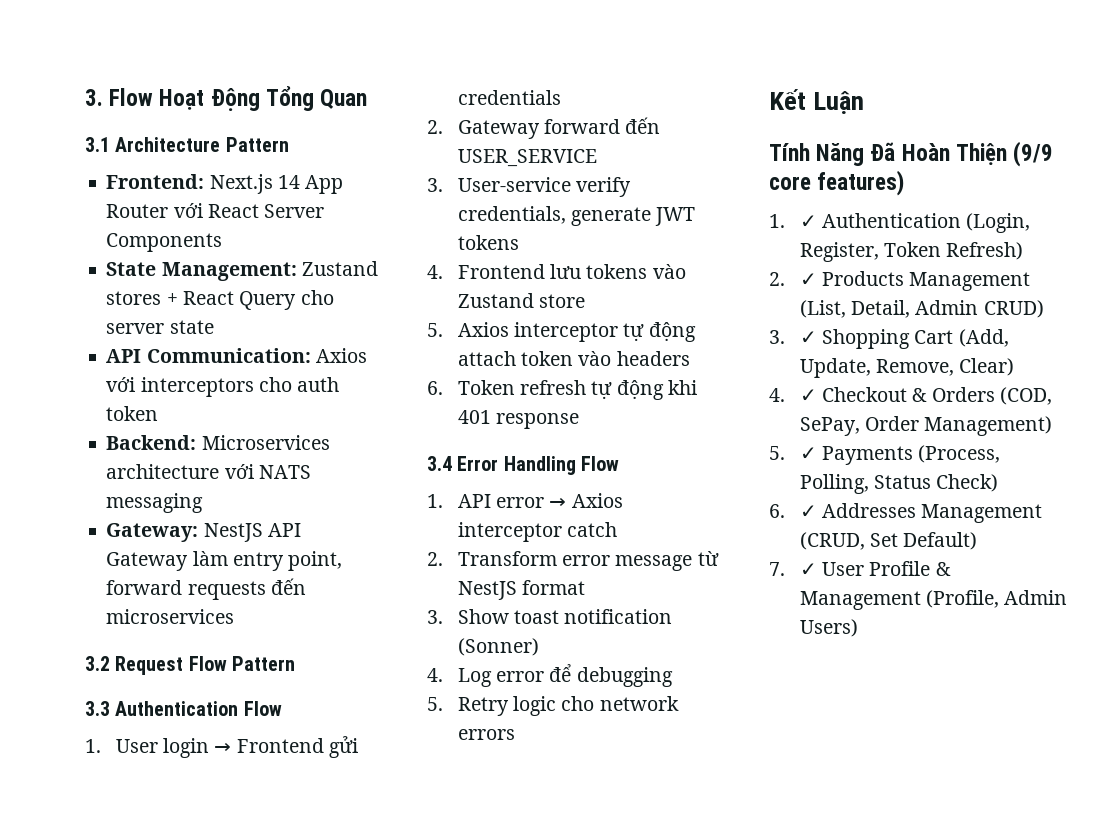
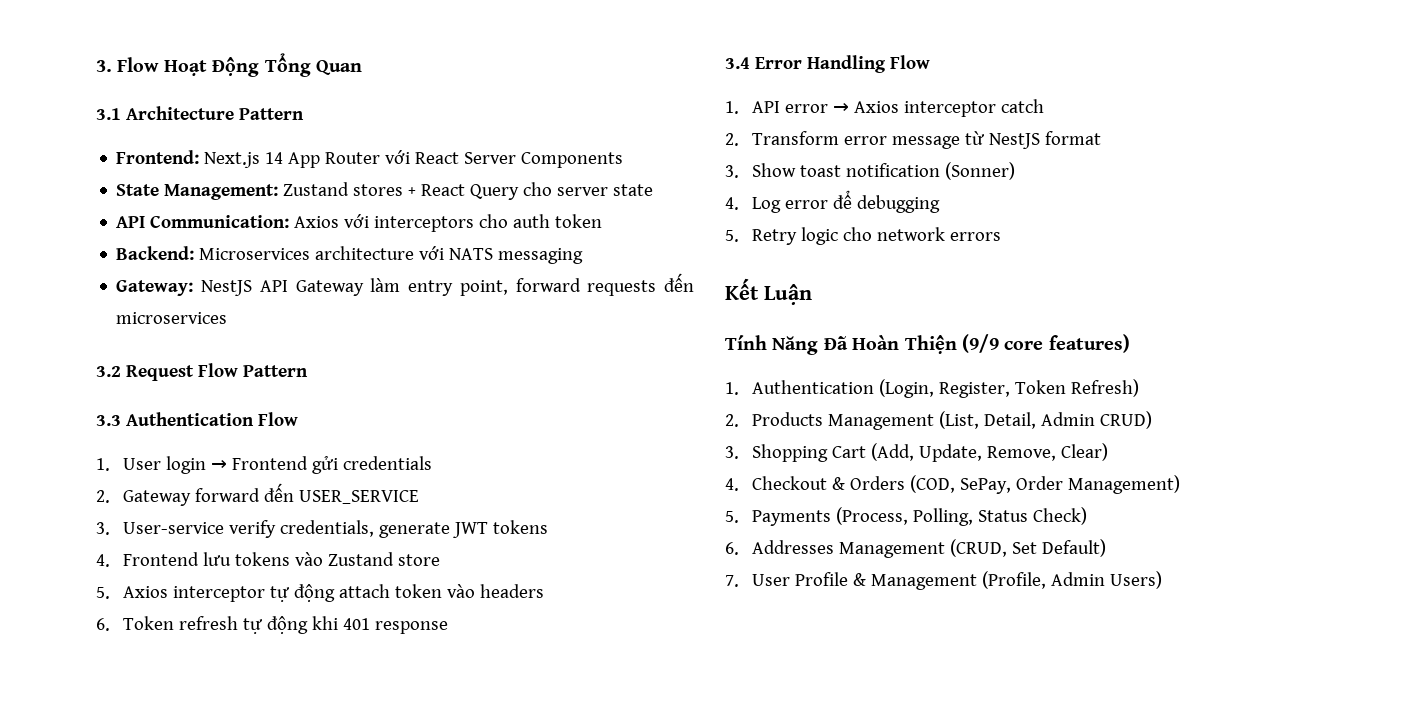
[799,215,817,228] ✓ -> (739, 388) none
[799,273,817,286] ✓ -> (739, 420) none
[799,331,817,344] ✓ -> (739, 452) none
[799,389,817,402] ✓ -> (739, 484) none
[799,447,817,460] ✓ -> (739, 517) none
[799,505,817,518] ✓ -> (739, 548) none
[799,563,817,576] ✓ -> (739, 581) none

